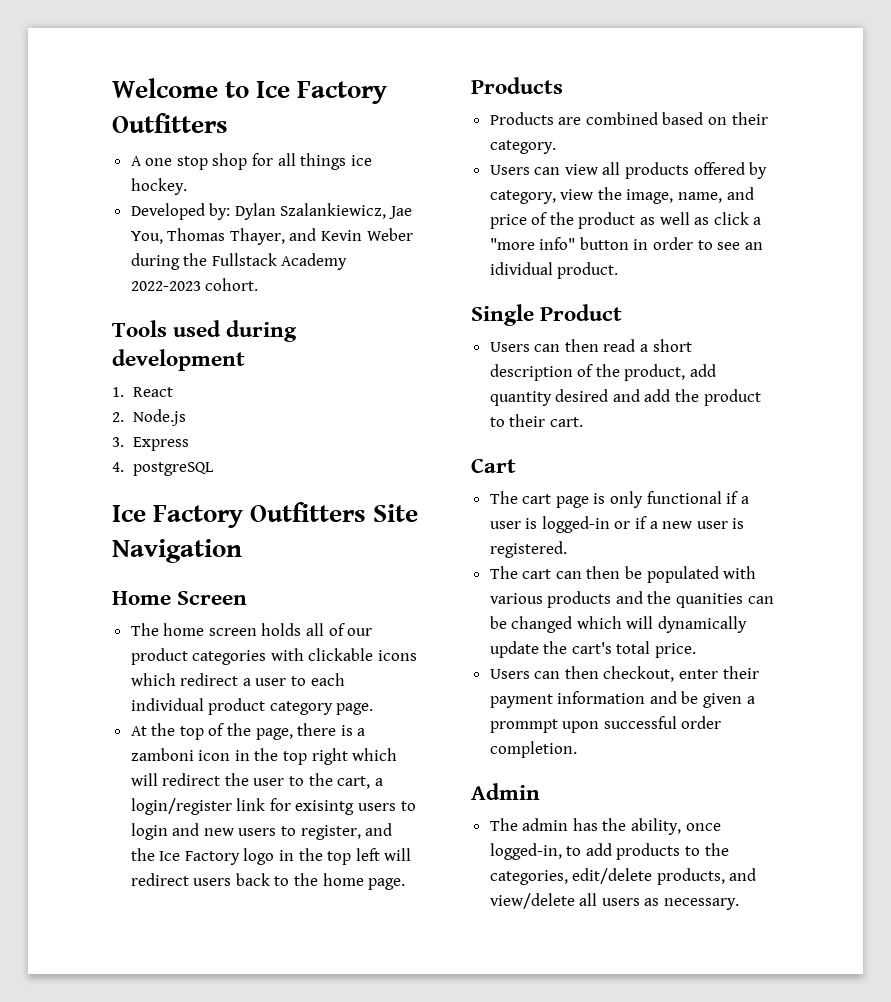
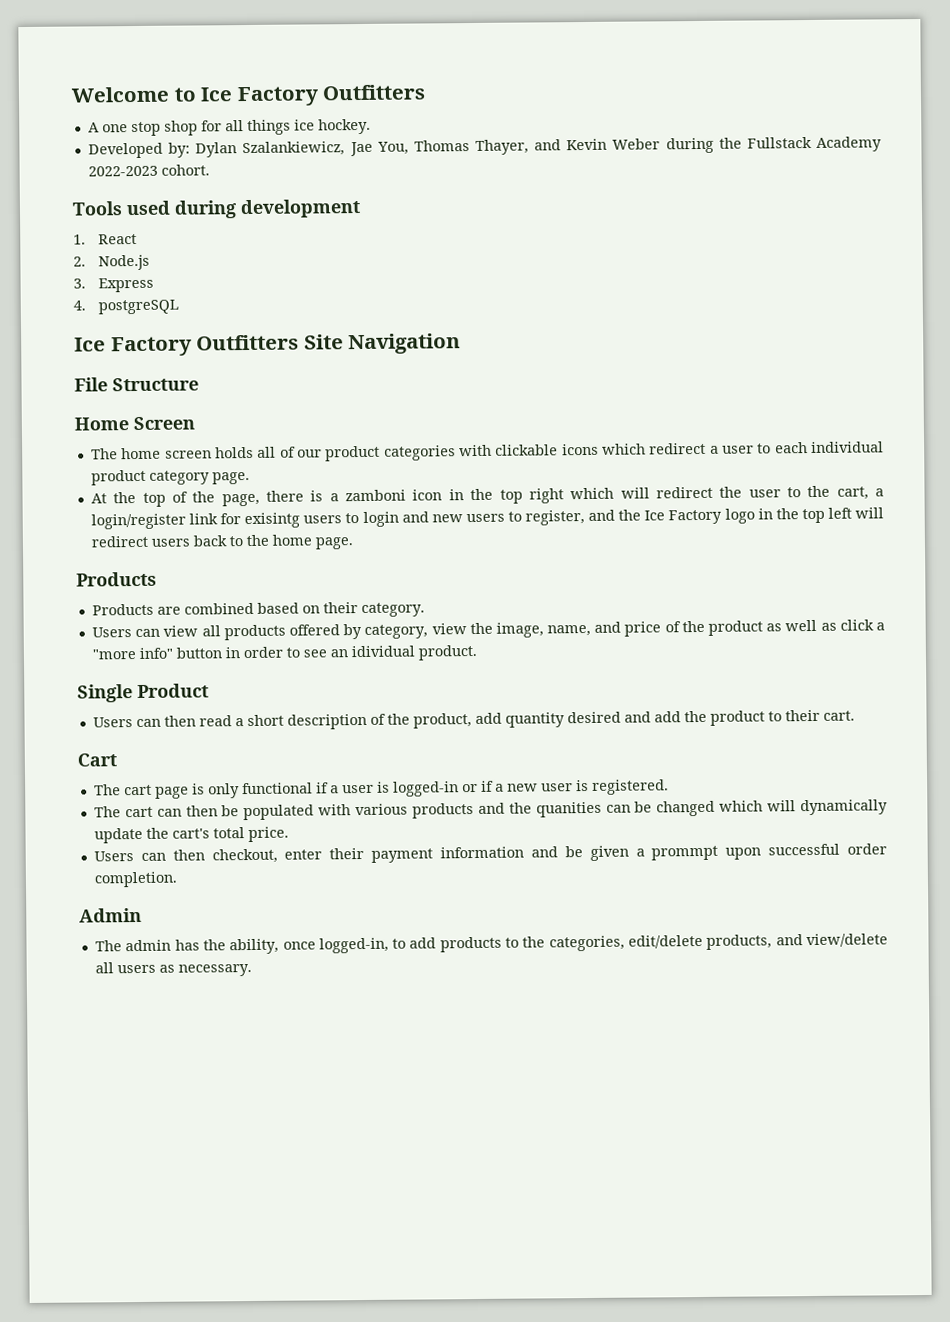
(242, 551) none -> [74,377,199,392] // File Structure

